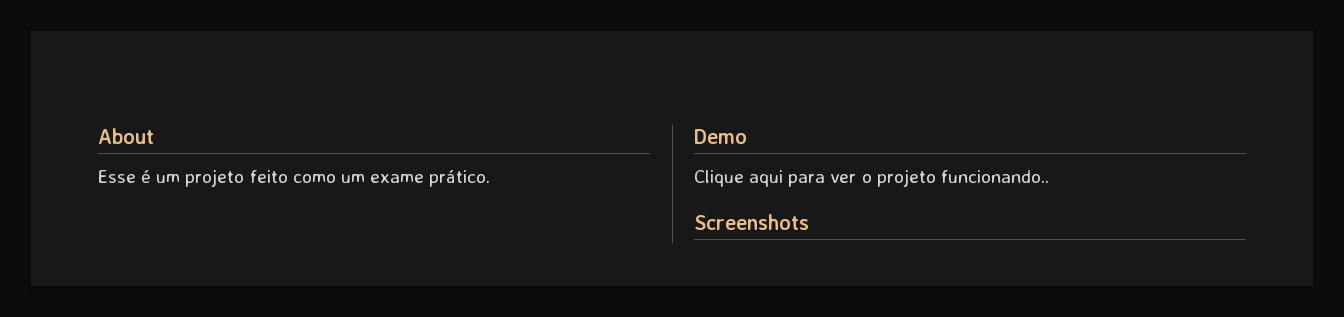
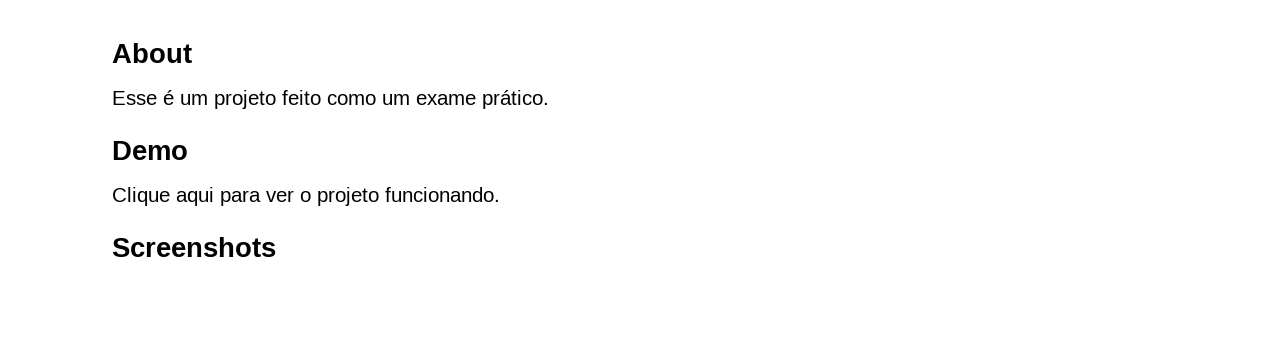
[940,170,1049,183] funcionando.. -> [385,187,500,202] funcionando.

